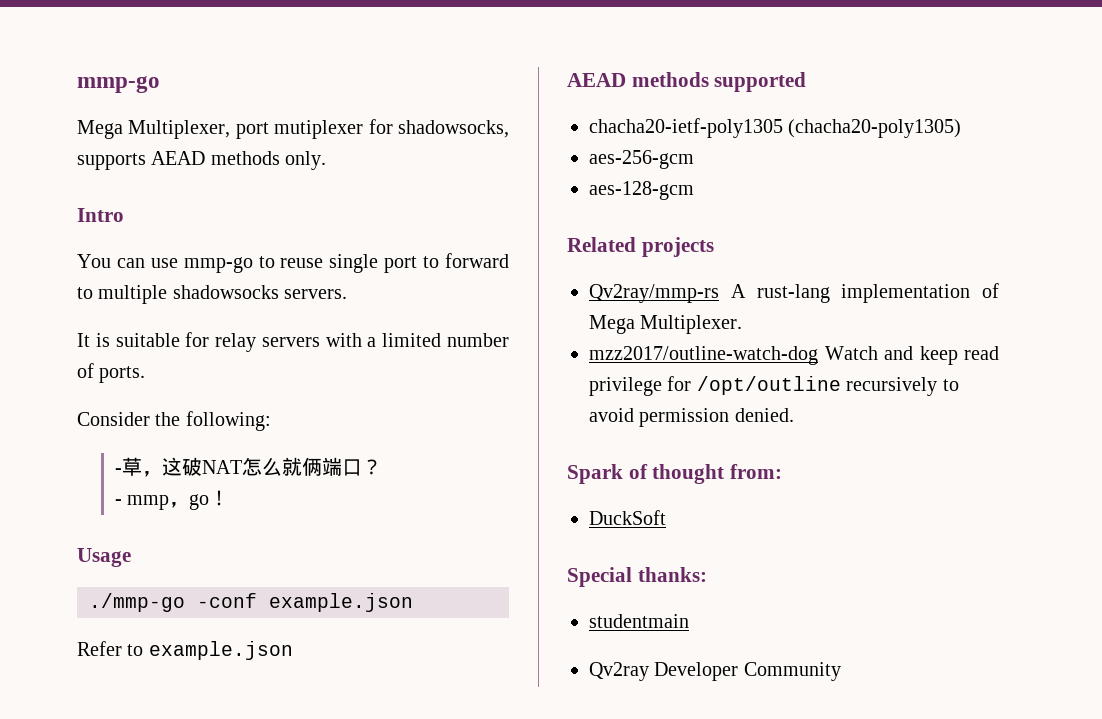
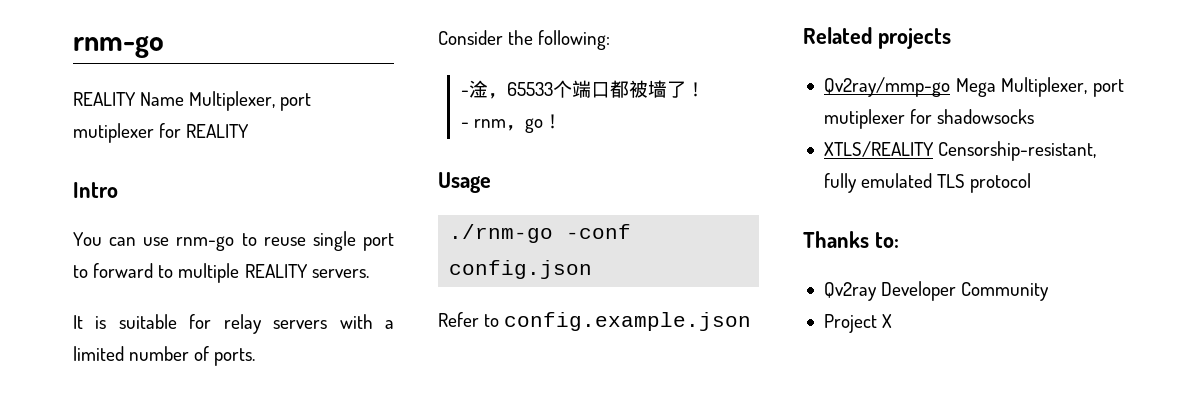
[77,76,160,93] [77,119,509,139] [77,151,327,170] mmp-go // Mega Multiplexer, port mutiplexer for shadowsocks, supports AEAD methods only. -> [73,36,164,58] [73,91,312,111] [73,123,250,143] rnm-go // REALITY Name Multiplexer, port mutiplexer for REALITY
[183,257,253,273] mmp-go -> [176,236,235,251] rnm-go
[172,285,279,299] shadowsocks -> [244,264,308,278] REALITY
[122,457,383,477] [115,495,170,510] 草，这破NAT怎么就俩端口？ // - mmp -> [468,80,705,99] [460,119,506,128] 淦，65533个端口都被墙了！ // - rnm
[89,593,413,612] ./mmp-go -conf example.json -> [449,224,632,243] [449,260,593,279] ./rnm-go -conf config.json
[148,641,293,660] [567,72,807,92] [589,118,962,138] [589,150,694,169] [589,181,694,200] [567,237,714,257] [589,283,999,303] [589,315,743,334] [589,346,999,365] [589,376,959,396] [589,408,794,427] [567,464,783,484] [589,510,666,525] [567,567,707,587] [589,614,689,628] example.json // AEAD methods supported // chacha20-ietf-poly1305 (chacha20-poly1305) // aes-256-gcm // aes-128-gcm // Related projects // Qv2ray/mmp-rs A rust-lang implementation of Mega Multiplexer. // mzz2017/outline-watch-dog Watch and keep read privilege for /opt/outline recursively to avoid permission denied. // Spark of thought from: // DuckSoft // Special thanks: // studentmain -> [504,312,752,331] [803,27,951,49] [823,77,1124,97] [823,109,1035,129] [823,141,1097,161] [823,173,1032,193] [803,231,899,248] config.example.json // Related projects // Qv2ray/mmp-go Mega Multiplexer, port mutiplexer for shadowsocks // XTLS/REALITY Censorship-resistant, fully emulated TLS protocol // Thanks to:
(841, 671) none -> [823,314,893,333] // Project X

